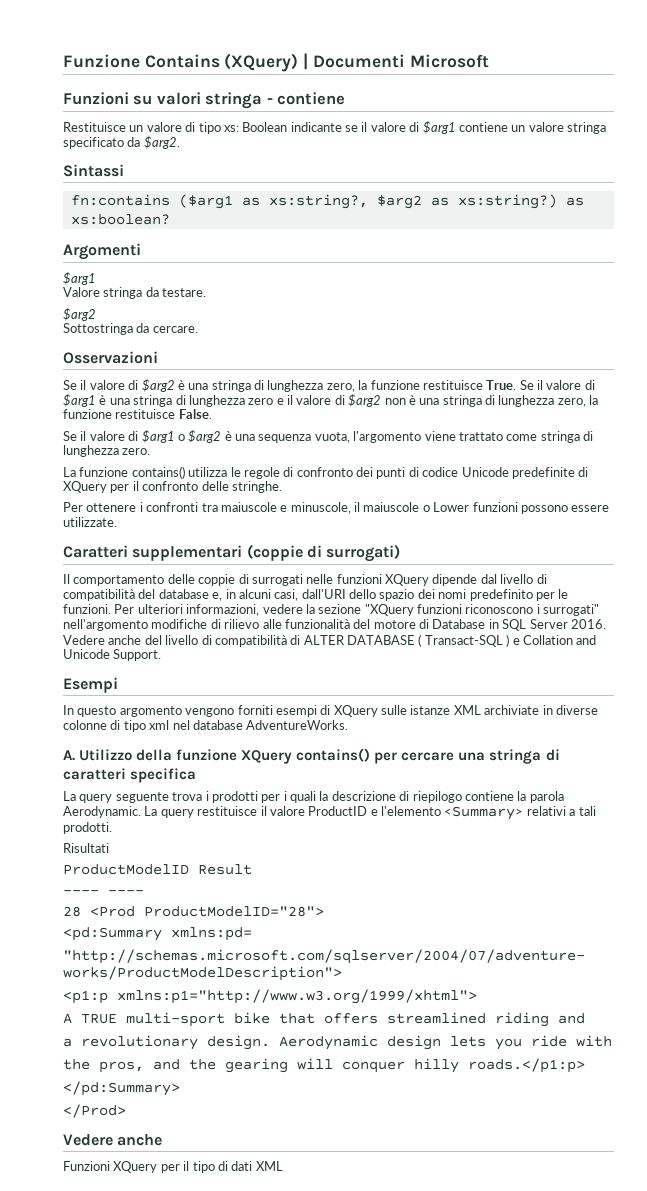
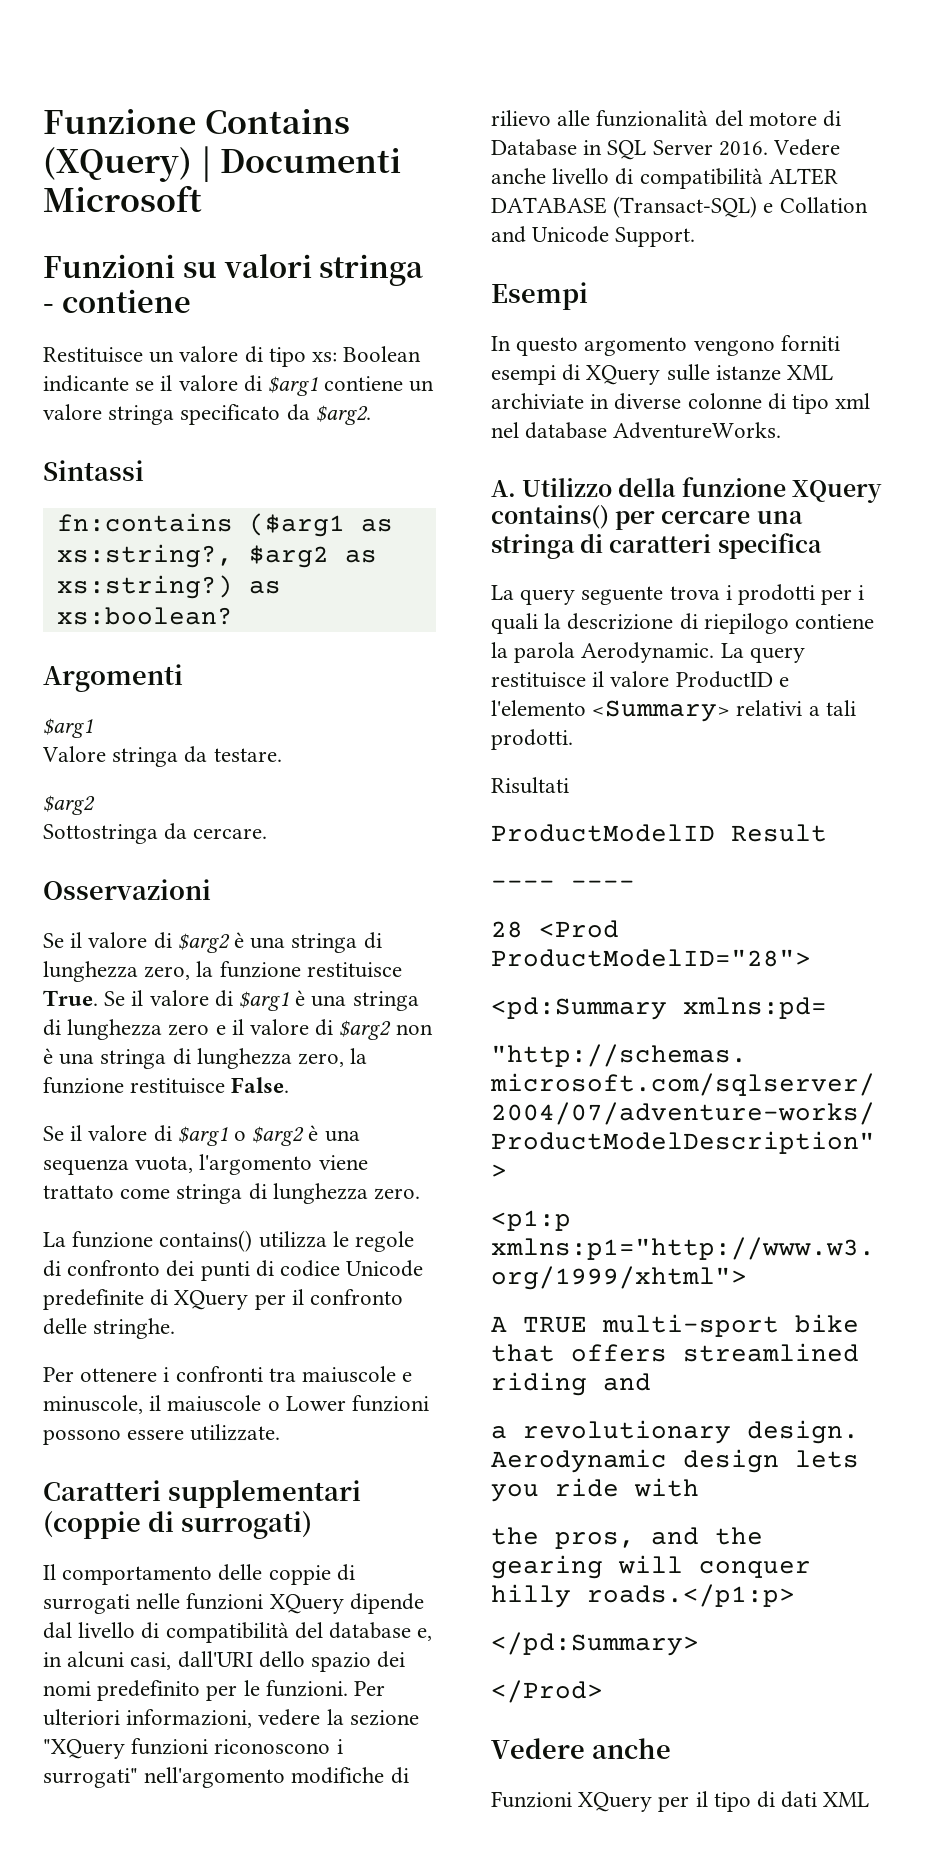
[144,635,301,647] del livello di compatibilità di -> [552,168,763,189] livello di compatibilità
[418,634,510,647] ( Transact-SQL ) -> [613,196,758,218] (Transact-SQL)

